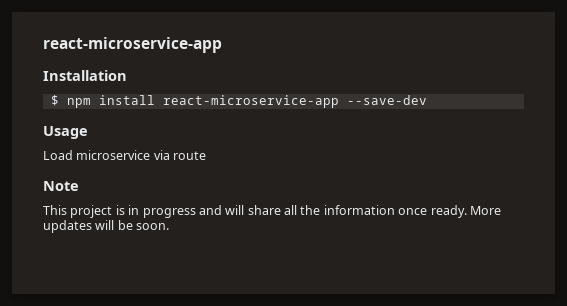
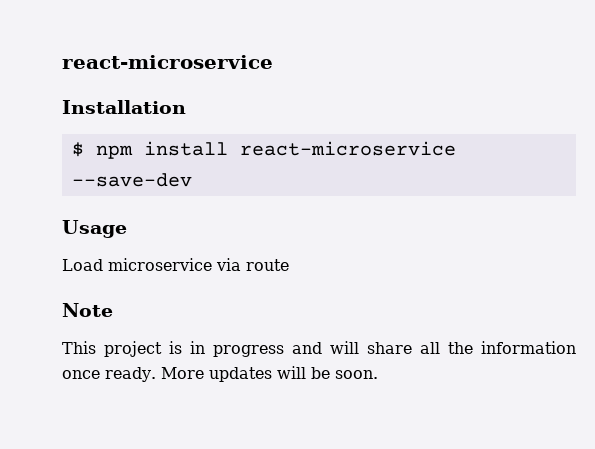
[43,37,222,53] react-microservice-app -> [62,55,273,69] react-microservice
[162,95,339,108] react-microservice-app -> [239,141,456,156] react-microservice

